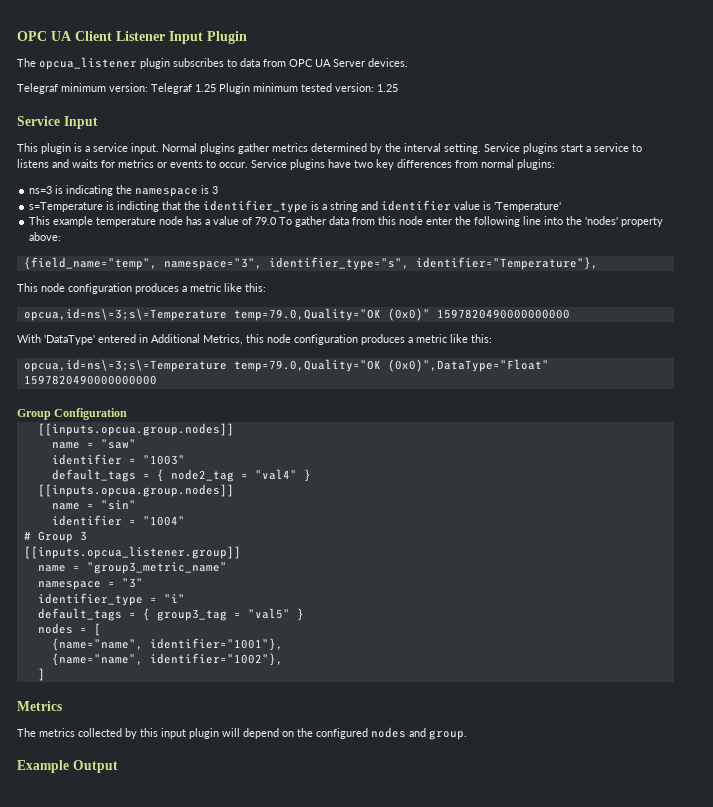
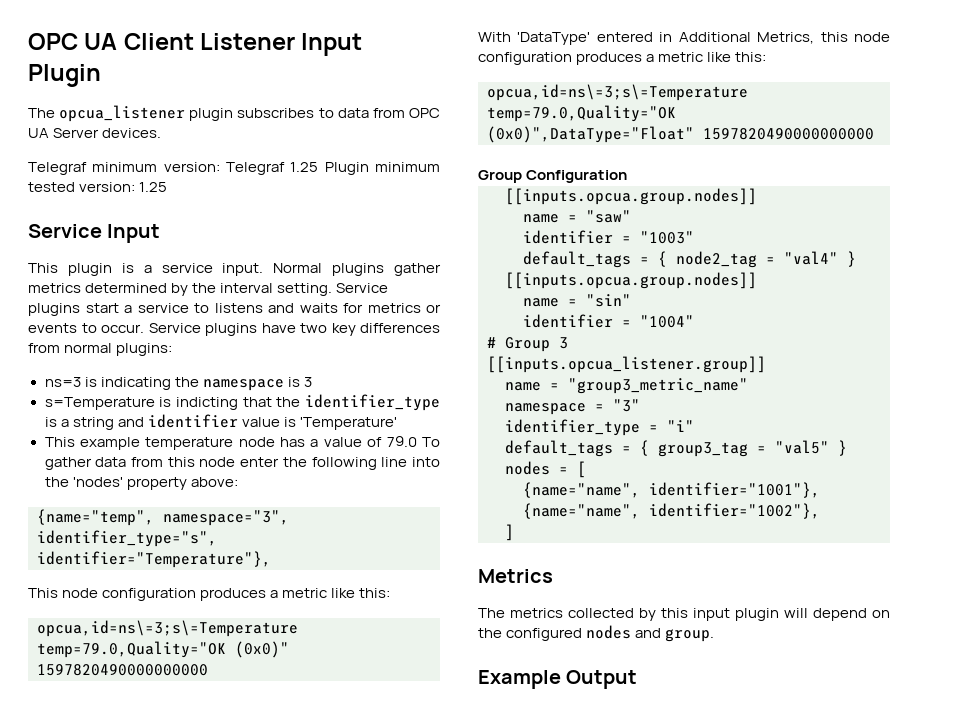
[23,257,157,270] {field_name="temp", -> [37,509,154,526] {name="temp",

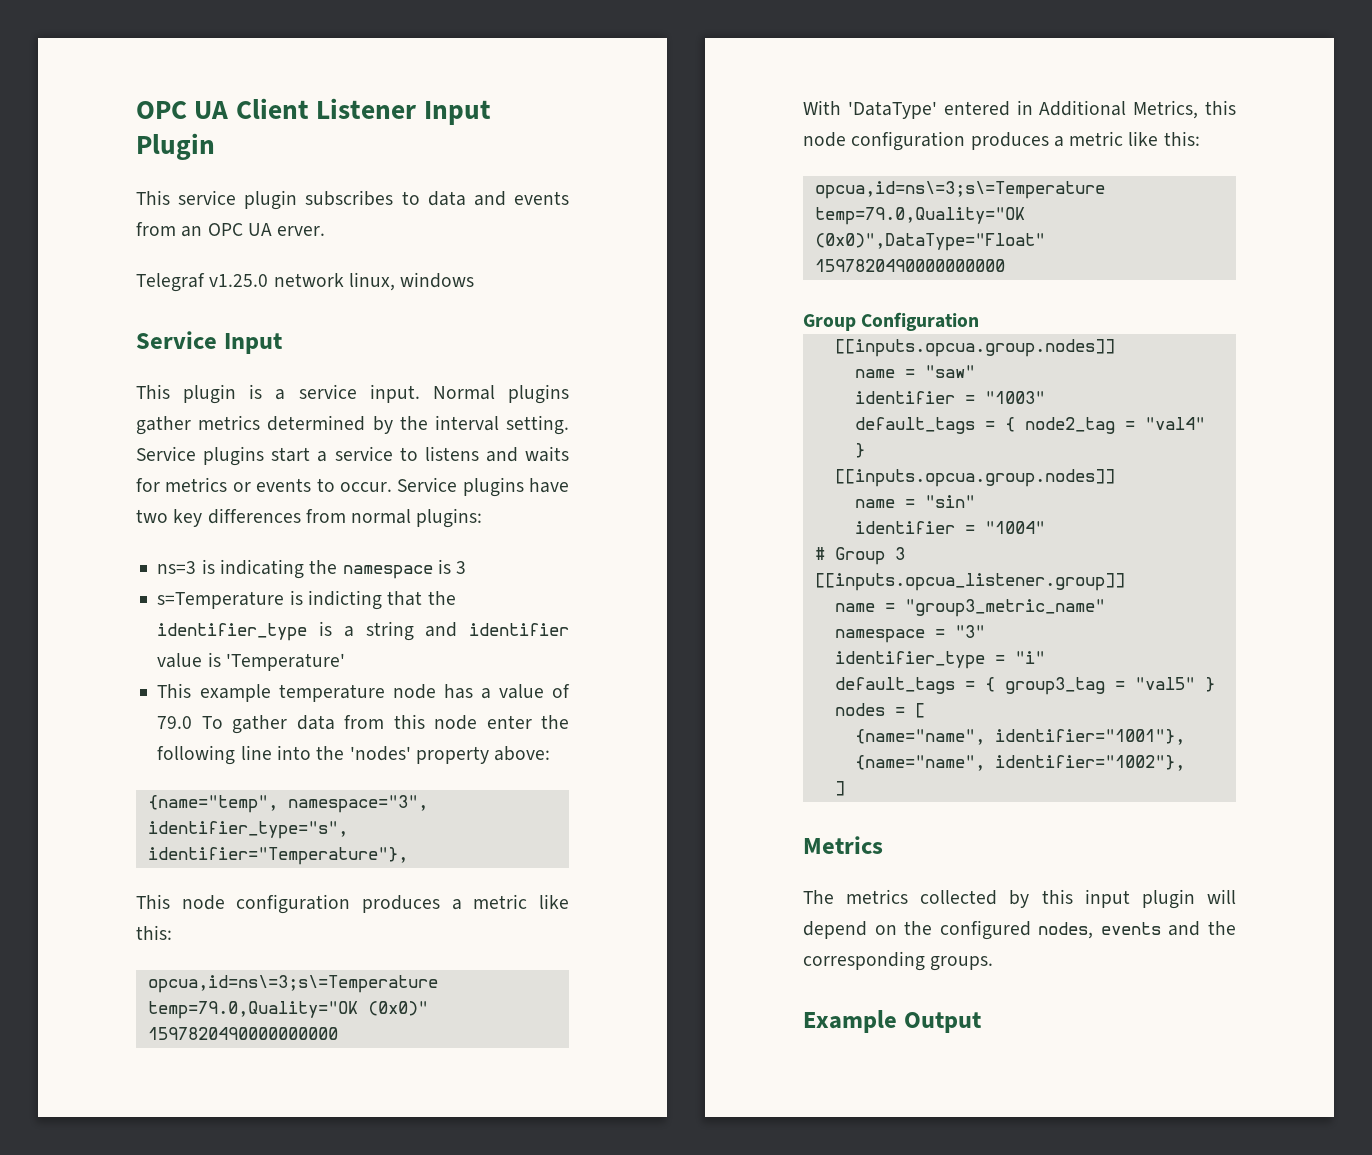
[28,105,186,122] The opcua_listener -> [136,190,237,205] This service
[372,108,441,118] [28,128,162,138] [28,162,440,175] [28,182,168,192] from OPC UA Server devices. // Telegraf minimum version: Telegraf 1.25 Plugin minimum tested version: 1.25 -> [473,191,570,206] [136,222,326,237] [136,272,475,292] and events from an OPC UA erver. // Telegraf v1.25.0 network linux, windows
[586,625,715,642] nodes and group. -> [1038,921,1236,939] [803,951,994,971] nodes, events and the corresponding groups.

